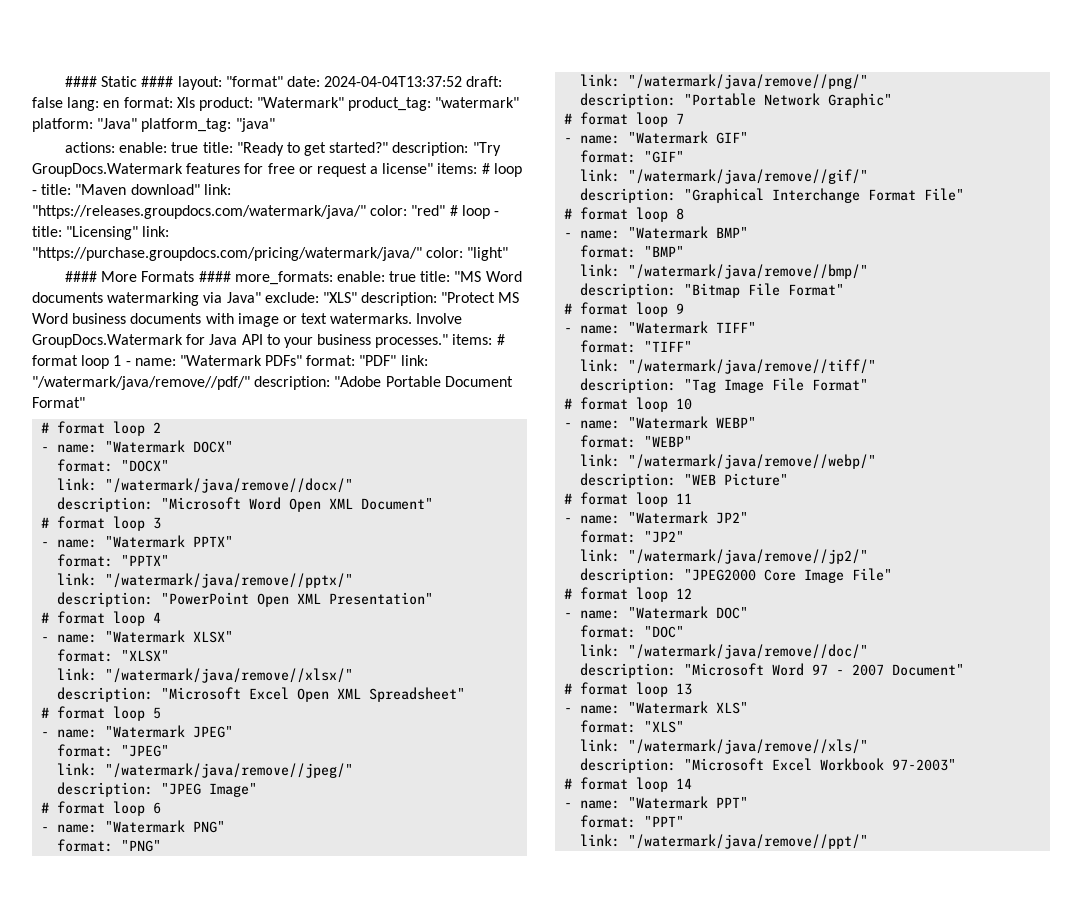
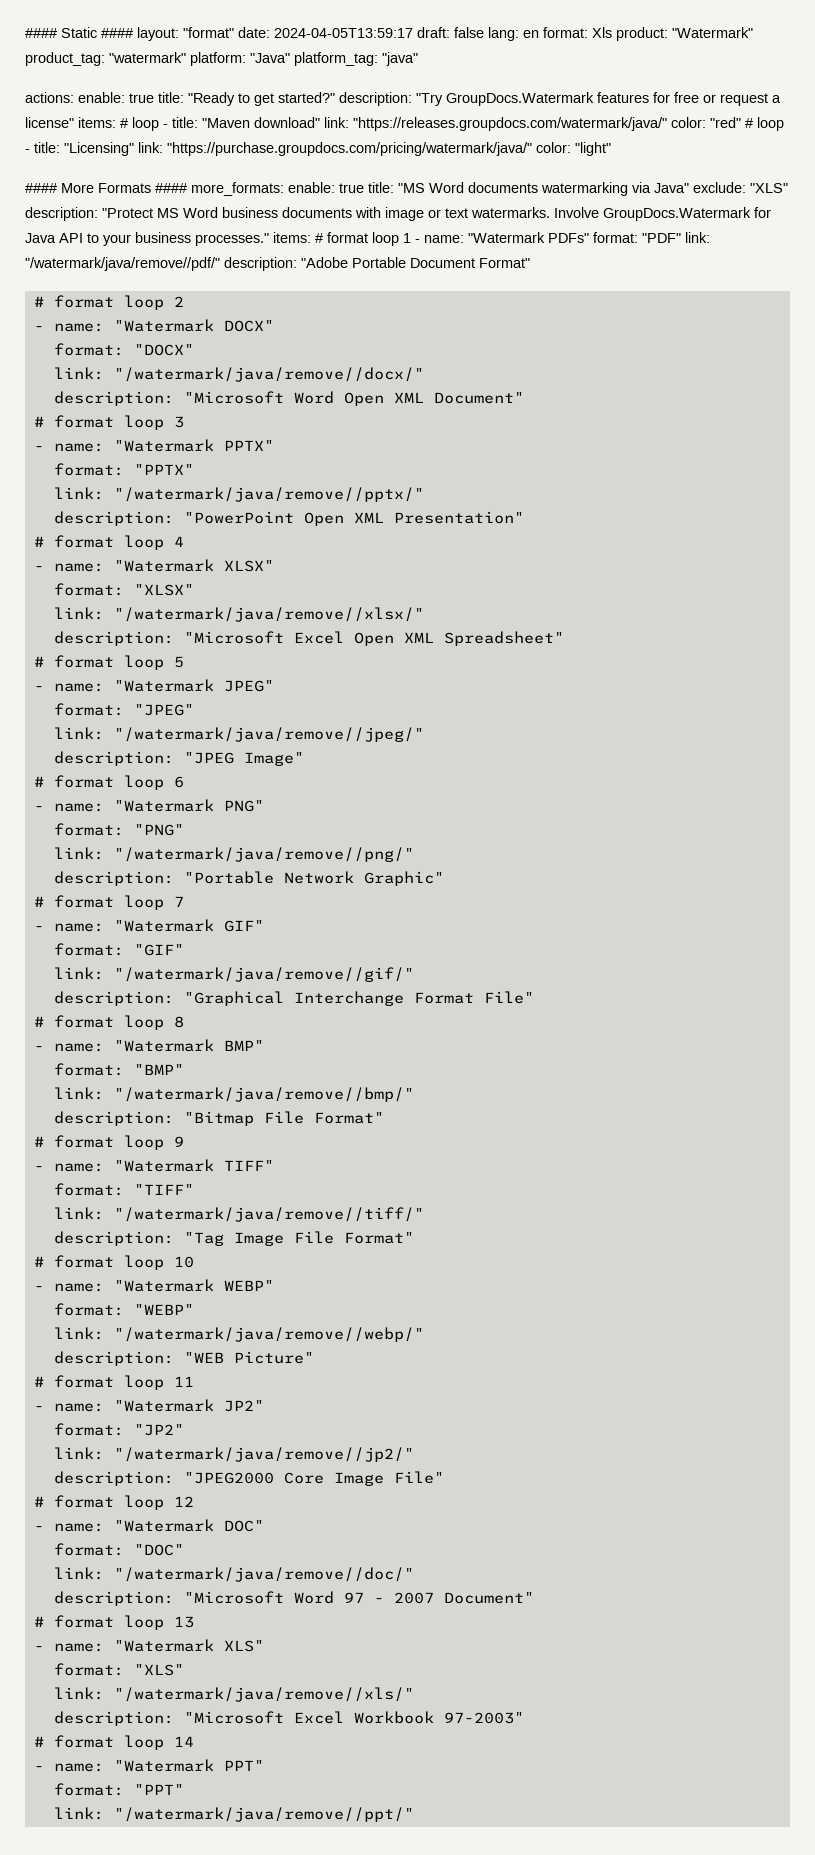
[324,76,463,87] 2024-04-04T13:37:52 -> [274,28,413,38] 2024-04-05T13:59:17

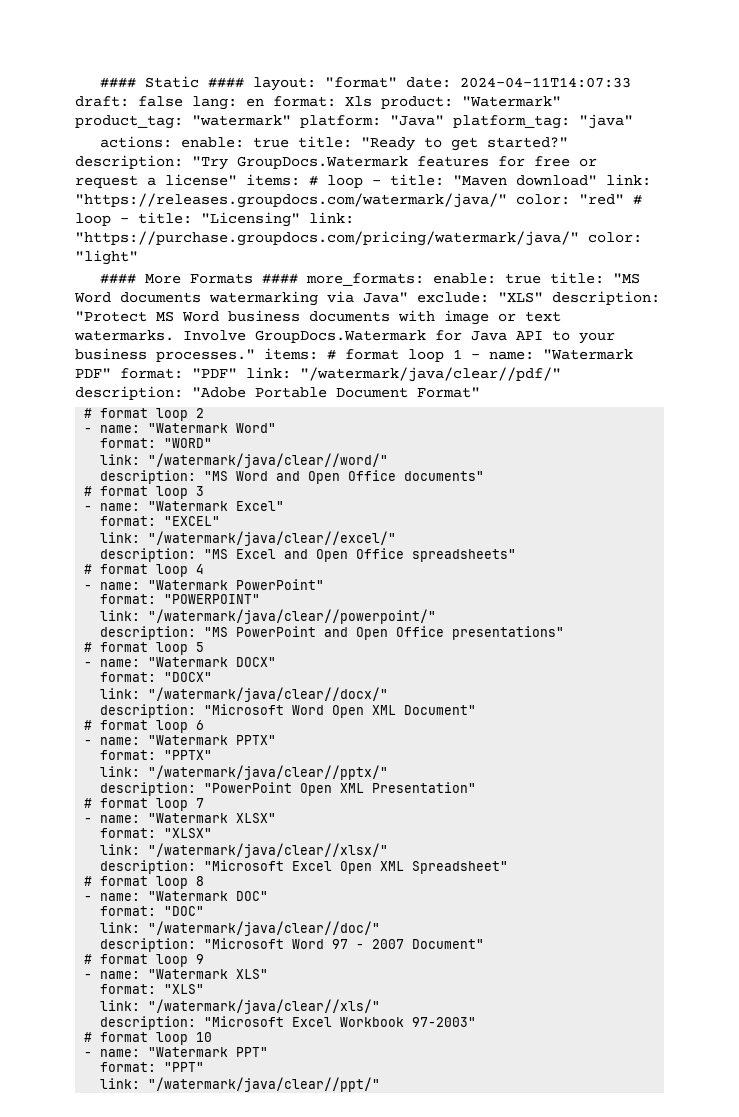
[274,28,413,38] 2024-04-05T13:59:17 -> [460,77,632,88] 2024-04-11T14:07:33
[548,233,589,243] PDFs" -> [75,368,111,378] PDF"
[25,257,220,271] "/watermark/java/remove//pdf/" -> [300,367,561,382] "/watermark/java/clear//pdf/"
(184, 301) none -> [84,423,277,433] [100,438,213,448] [100,453,389,468] [100,470,485,484] [84,486,205,499] [84,501,285,511] [100,516,221,526] [100,531,397,546] [100,548,517,562] [84,564,205,577] [84,579,325,590] [100,594,261,604] [100,609,437,624] [100,626,565,640] [84,642,205,655] // - name: "Watermark Word" // format: "WORD" // link: "/watermark/java/clear//word/" // description: "MS Word and Open Office documents" // # format loop 3 // - name: "Watermark Excel" // format: "EXCEL" // link: "/watermark/java/clear//excel/" // description: "MS Excel and Open Office spreadsheets" // # format loop 4 // - name: "Watermark PowerPoint" // format: "POWERPOINT" // link: "/watermark/java/clear//powerpoint/" // description: "MS PowerPoint and Open Office presentations" // # format loop 5
[113,367,424,382] "/watermark/java/remove//docx/" -> [148,687,389,702] "/watermark/java/clear//docx/"
[173,416,184,428] 3 -> [196,720,205,730] 6
[113,487,424,502] "/watermark/java/remove//pptx/" -> [148,765,389,780] "/watermark/java/clear//pptx/"
[173,536,184,547] 4 -> [196,798,205,808] 7
[113,607,424,622] "/watermark/java/remove//xlsx/" -> [148,843,389,858] "/watermark/java/clear//xlsx/"
[173,656,184,668] [33,679,274,692] [53,703,194,716] [53,727,424,742] [53,751,304,766] [33,775,184,790] [33,799,264,812] [53,823,184,836] [53,847,414,862] [53,871,444,886] [33,895,184,910] [33,919,264,932] [53,943,184,956] [53,967,414,982] [53,991,534,1006] [33,1015,184,1030] [33,1039,264,1052] [53,1063,184,1076] [53,1087,414,1102] [53,1111,384,1126] [33,1135,184,1150] [33,1159,274,1172] [53,1183,194,1196] [53,1207,424,1222] [53,1231,414,1246] [33,1255,194,1270] [33,1279,274,1292] [53,1303,194,1316] [53,1327,424,1342] [53,1351,314,1366] [33,1375,194,1390] [33,1399,264,1412] [53,1423,184,1436] [53,1447,414,1462] [53,1471,444,1486] [33,1495,194,1510] 5 // - name: "Watermark JPEG" // format: "JPEG" // link: "/watermark/java/remove//jpeg/" // description: "JPEG Image" // # format loop 6 // - name: "Watermark PNG" // format: "PNG" // link: "/watermark/java/remove//png/" // description: "Portable Network Graphic" // # format loop 7 // - name: "Watermark GIF" // format: "GIF" // link: "/watermark/java/remove//gif/" // description: "Graphical Interchange Format File" // # format loop 8 // - name: "Watermark BMP" // format: "BMP" // link: "/watermark/java/remove//bmp/" // description: "Bitmap File Format" // # format loop 9 // - name: "Watermark TIFF" // format: "TIFF" // link: "/watermark/java/remove//tiff/" // description: "Tag Image File Format" // # format loop 10 // - name: "Watermark WEBP" // format: "WEBP" // link: "/watermark/java/remove//webp/" // description: "WEB Picture" // # format loop 11 // - name: "Watermark JP2" // format: "JP2" // link: "/watermark/java/remove//jp2/" // description: "JPEG2000 Core Image File" // # format loop 12 -> [196,876,205,886] 8
[113,1567,414,1582] "/watermark/java/remove//doc/" -> [148,921,381,936] "/watermark/java/clear//doc/"
[173,1616,194,1628] 13 -> [196,954,205,964] 9
[113,1687,414,1702] "/watermark/java/remove//xls/" -> [148,999,381,1014] "/watermark/java/clear//xls/"
[173,1736,194,1747] 14 -> [196,1032,213,1042] 10
[113,1807,414,1822] "/watermark/java/remove//ppt/" -> [148,1077,381,1092] "/watermark/java/clear//ppt/"

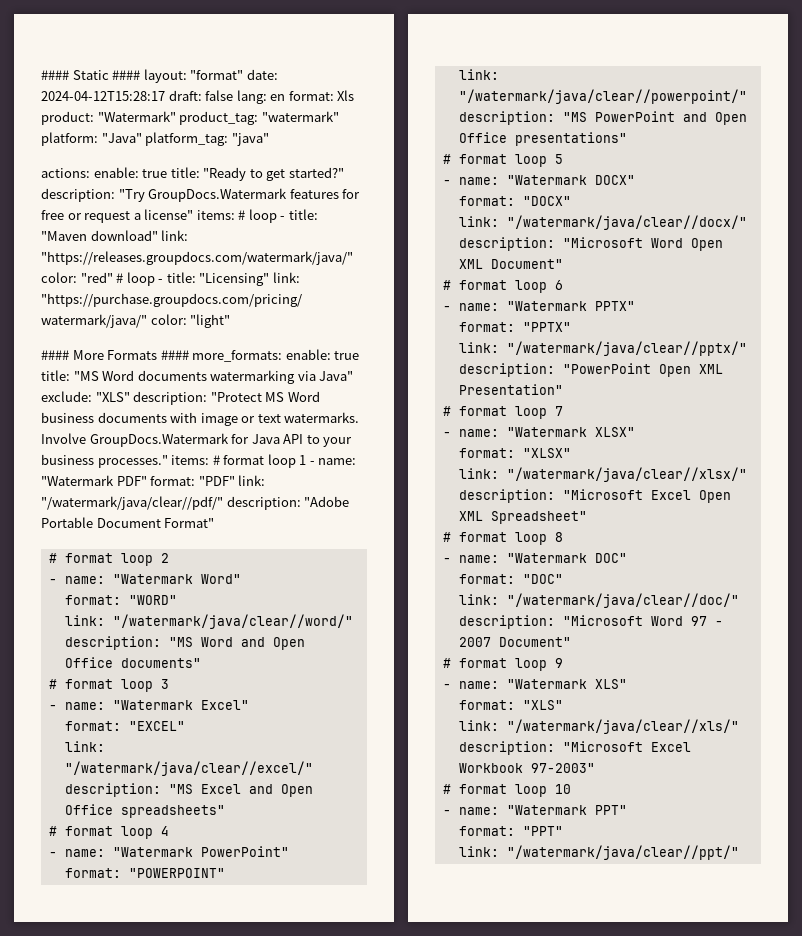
[460,77,632,88] 2024-04-11T14:07:33 -> [41,91,165,101] 2024-04-12T15:28:17

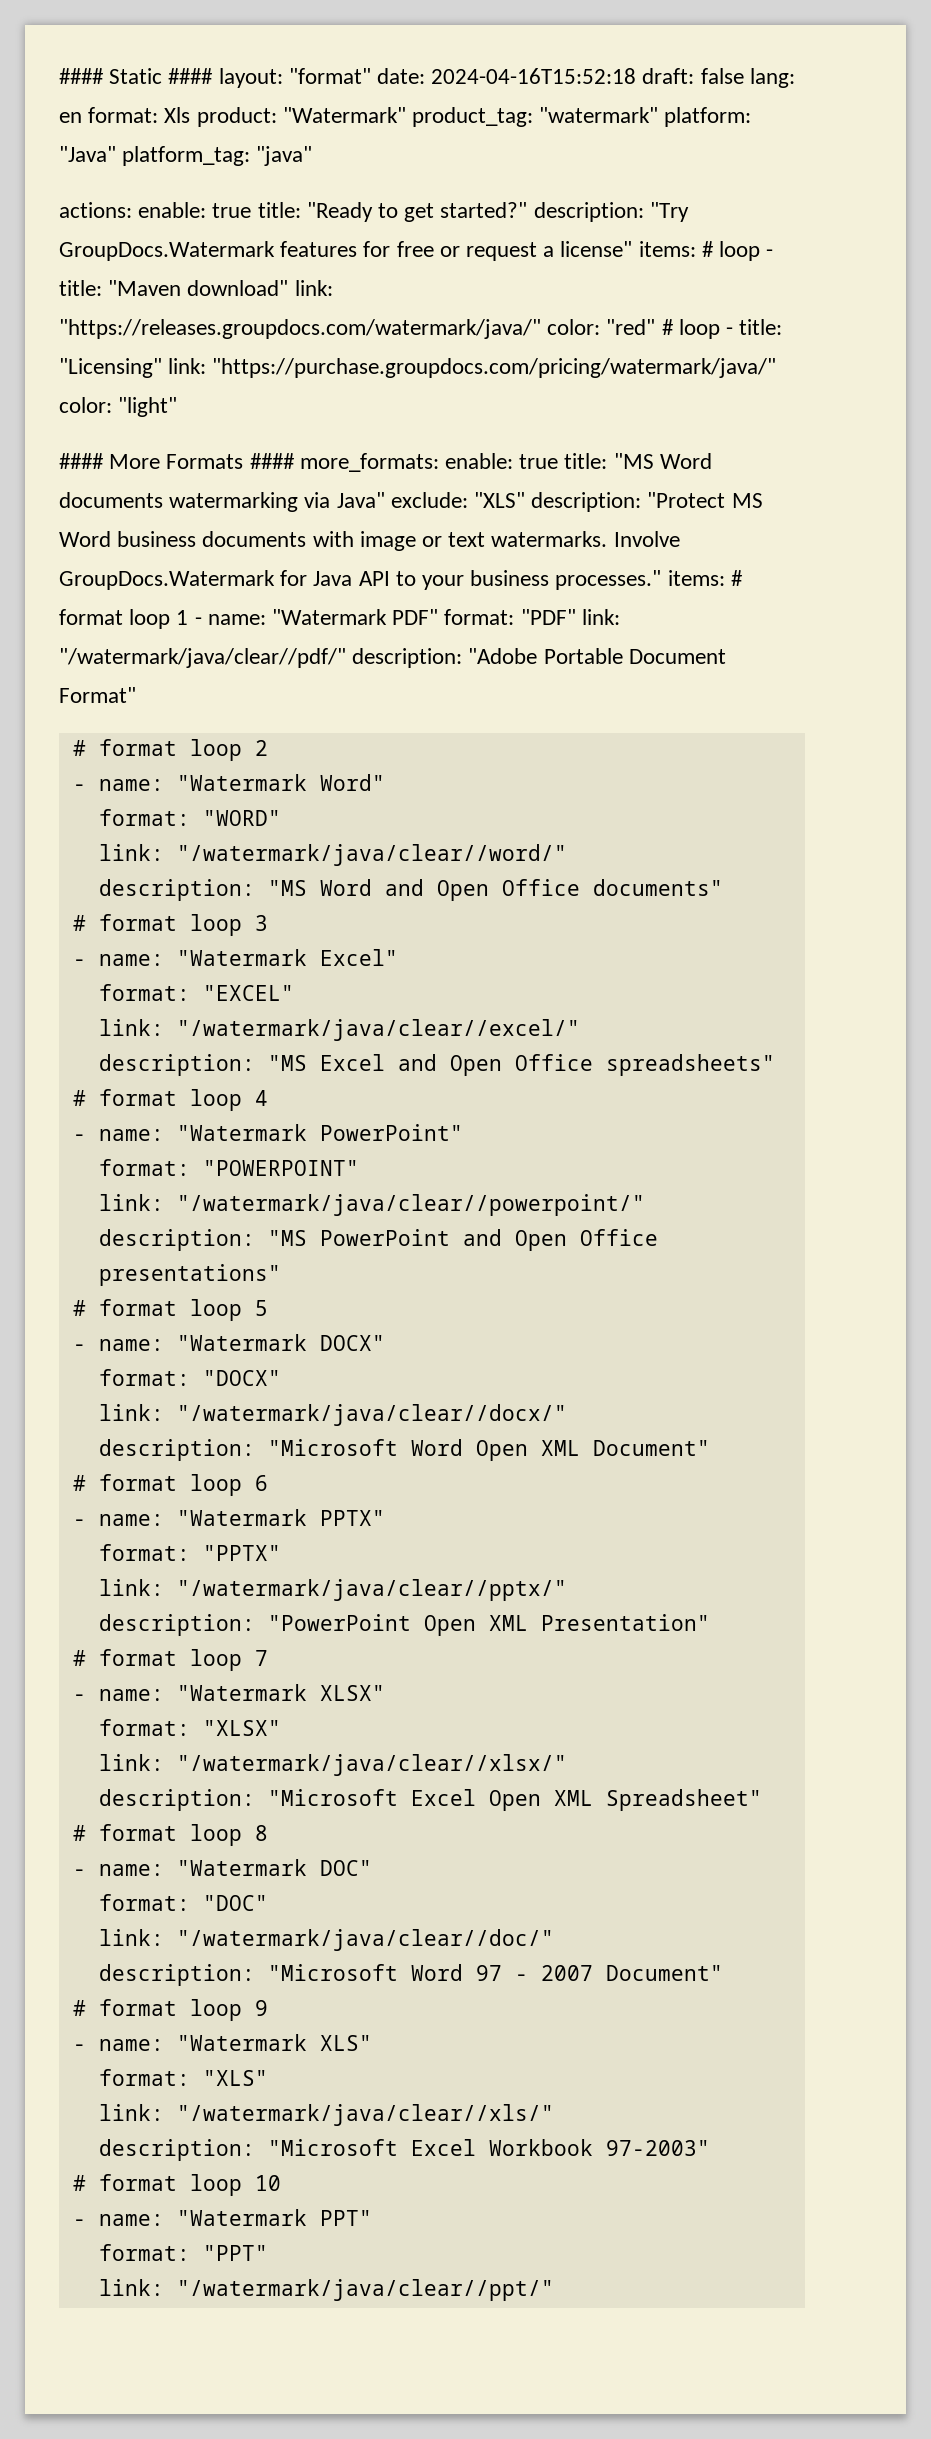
[41,91,165,101] 2024-04-12T15:28:17 -> [431,68,637,84] 2024-04-16T15:52:18

